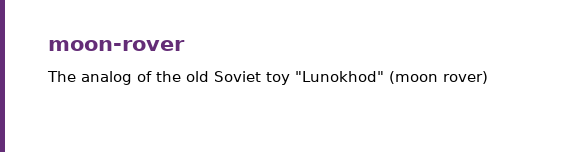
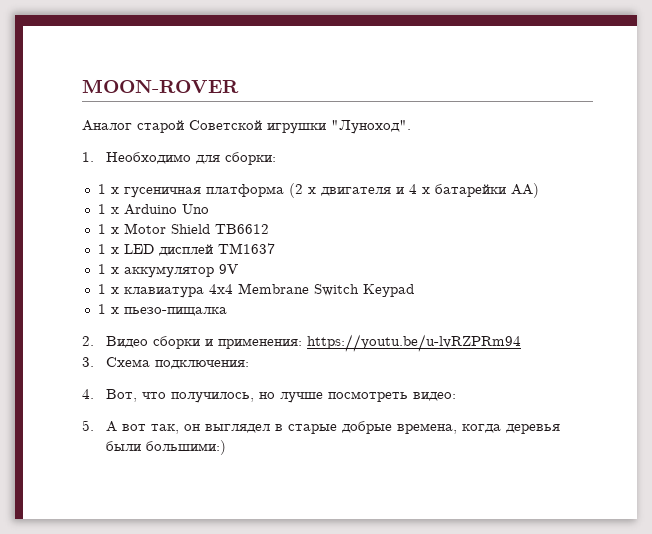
[48,40,185,51] [47,71,488,85] moon-rover // The analog of the old Soviet toy "Lunokhod" (moon rover) -> [82,79,239,93] [82,120,411,134] [82,152,277,165] [97,183,539,198] [97,204,209,215] [97,223,269,234] [97,243,275,256] [97,264,238,278] [97,283,414,298] [97,304,227,316] [82,334,522,352] [82,357,250,369] [82,389,457,403] [82,420,561,434] [106,440,227,455] MOON-ROVER // Аналог старой Советской игрушки "Луноход". // 1. Необходимо для сборки: // 1 х гусеничная платформа (2 х двигателя и 4 х батарейки АА) // 1 x Arduino Uno // 1 х Motor Shield TB6612 // 1 х LED дисплей TM1637 // 1 х аккумулятор 9V // 1 х клавиатура 4x4 Membrane Switch Keypad // 1 х пьезо-пищалка // 2. Видео сборки и применения: https://youtu.be/u-lvRZPRm94 // 3. Схема подключения: // 4. Вот, что получилось, но лучше посмотреть видео: // 5. А вот так, он выглядел в старые добрые времена, когда деревья были большими:)

